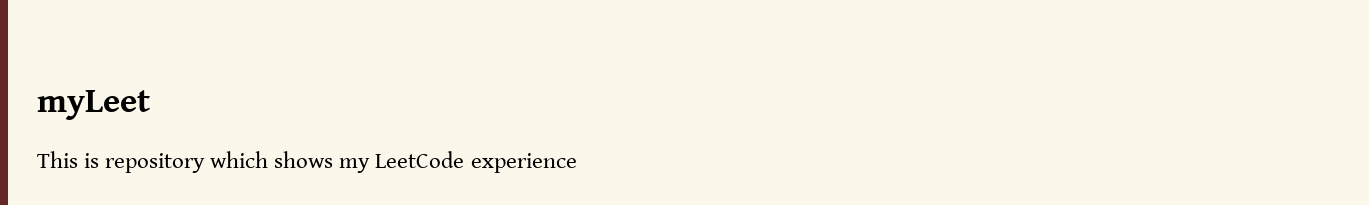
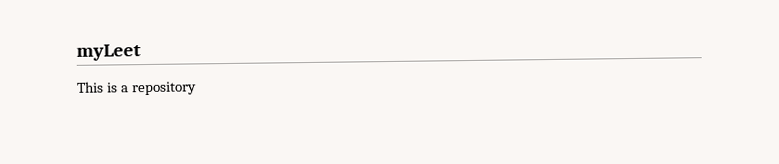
[105,151,577,173] repository which shows my LeetCode experience -> [120,81,197,96] a repository

